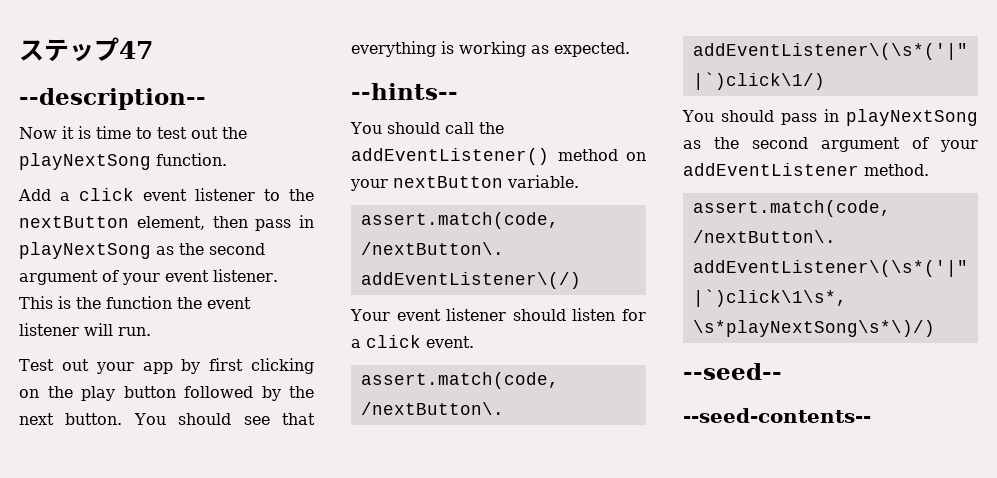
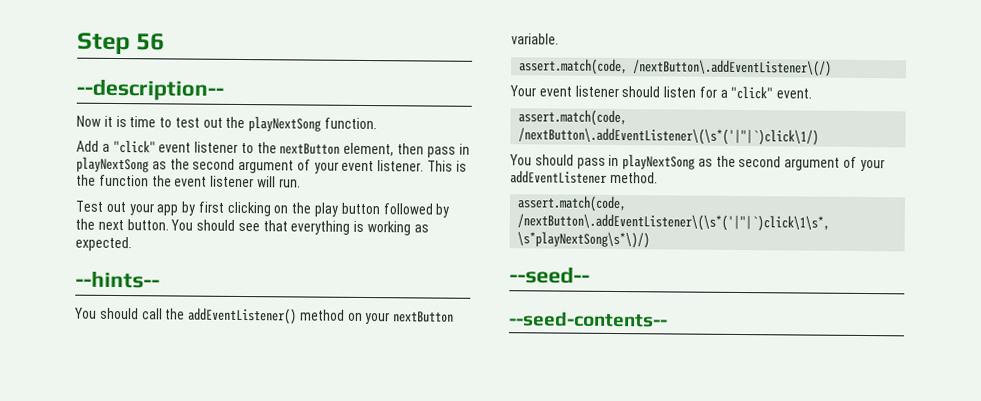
[19,37,153,62] ステップ47 -> [77,32,166,55] Step 56
[79,188,134,201] click -> [112,139,156,154] "click"
[366,335,421,348] click -> [730,85,774,100] "click"

